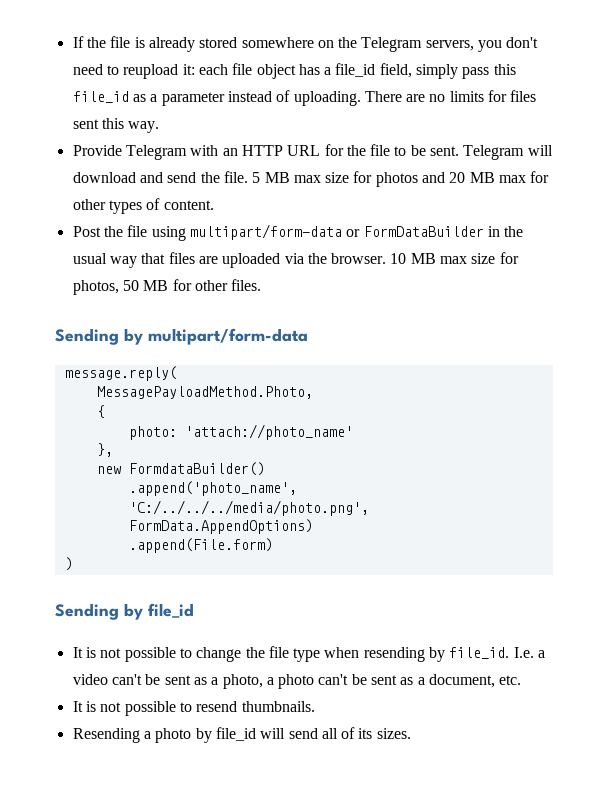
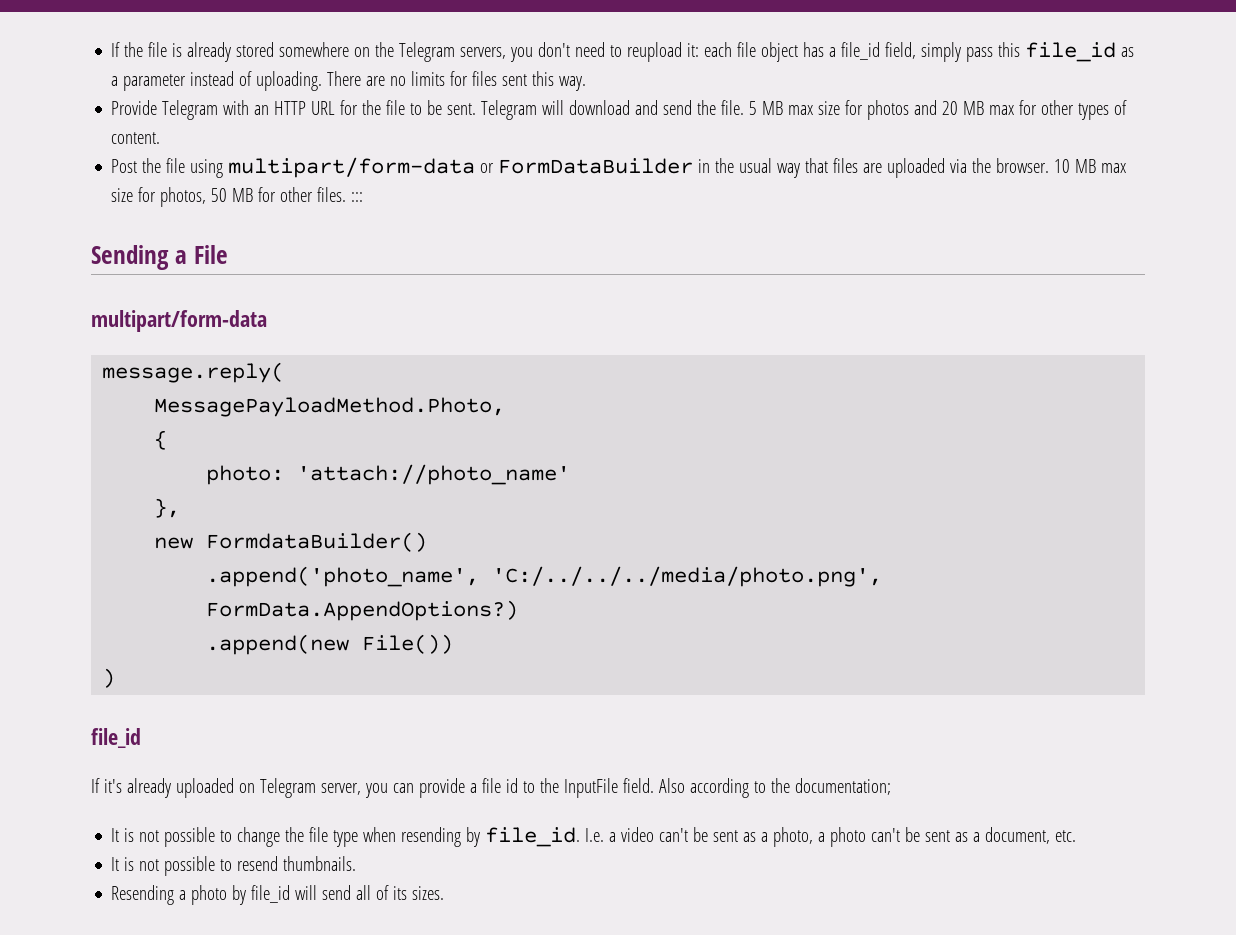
[55,328,143,345] // Sending by -> [351,192,364,202] [91,245,228,270] ::: // Sending a File //
[128,519,313,534] [128,538,273,553] FormData.AppendOptions) // .append(File.form) -> [206,600,519,621] [206,634,454,655] FormData.AppendOptions?) // .append(new File())
[55,603,194,620] Sending by file_id -> [91,728,141,748] [91,778,891,798] file_id // If it's already uploaded on Telegram server, you can provide a file id to the InputFile field. Also according to the documentation;

